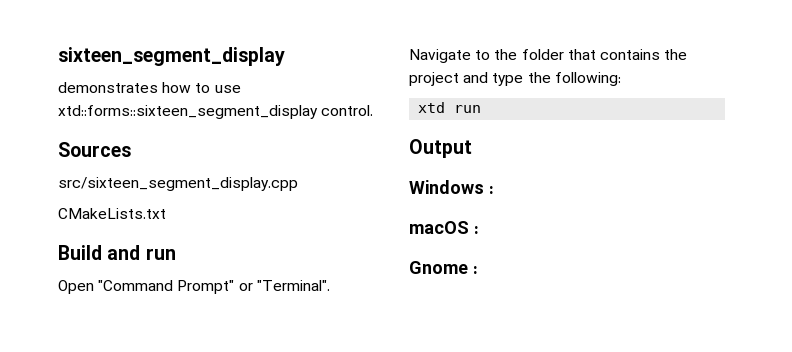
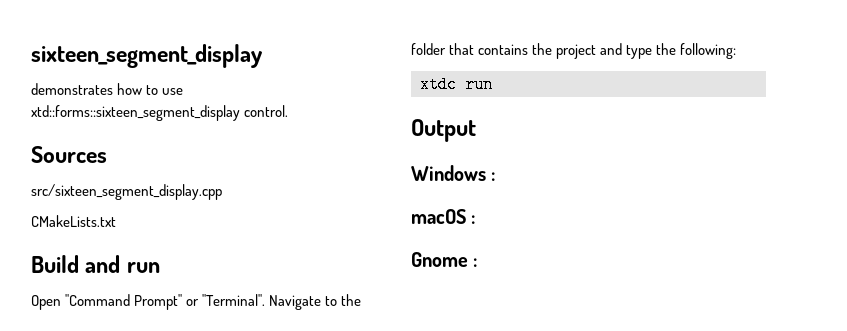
[418,102,446,113] xtd -> [420,76,457,93] xtdc

